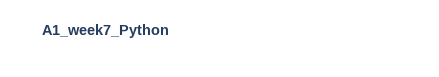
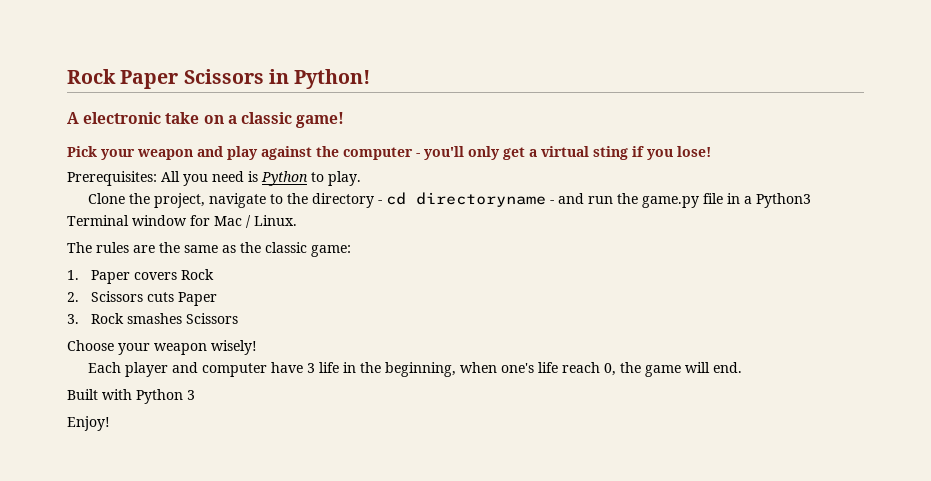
[42,24,169,38] A1_week7_Python -> [67,69,371,89] [67,112,345,128] [67,146,711,160] [67,171,361,186] [87,192,811,208] [67,215,297,228] [67,242,351,257] [67,269,214,284] [67,291,217,306] [67,313,238,324] [67,340,257,355] [87,362,742,377] [67,389,195,404] [67,416,110,431] Rock Paper Scissors in Python! // A electronic take on a classic game! // Pick your weapon and play against the computer - you'll only get a virtual sting if you lose! // Prerequisites: All you need is Python to play. // Clone the project, navigate to the directory - cd directoryname - and run the game.py file in a Python3 Terminal window for Mac / Linux. // The rules are the same as the classic game: // 1. Paper covers Rock // 2. Scissors cuts Paper // 3. Rock smashes Scissors // Choose your weapon wisely! // Each player and computer have 3 life in the beginning, when one's life reach 0, the game will end. // Built with Python 3 // Enjoy!

